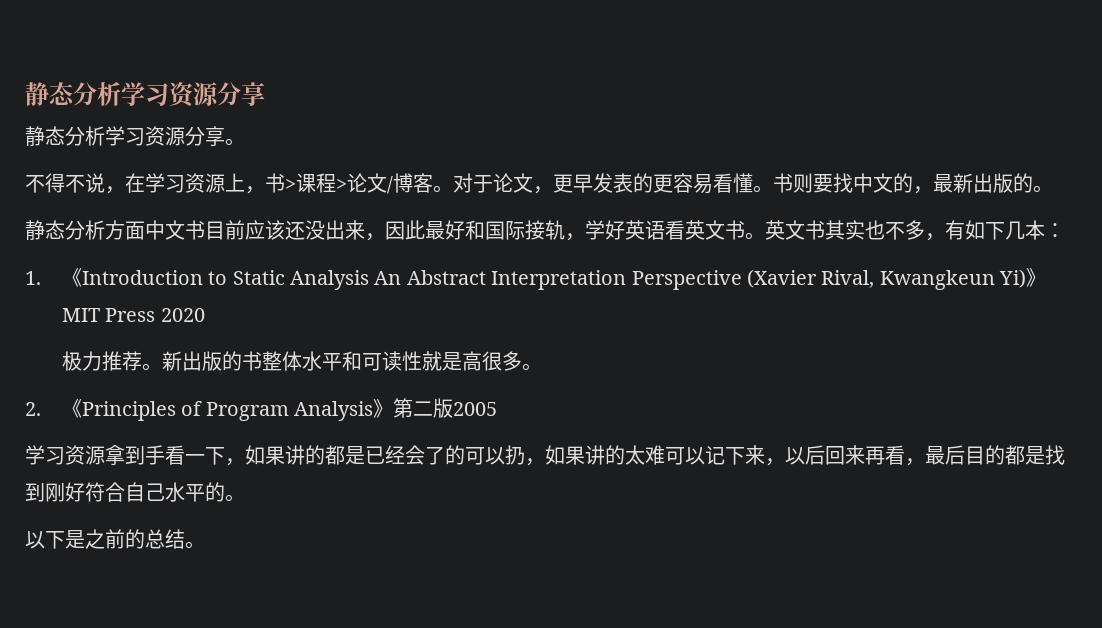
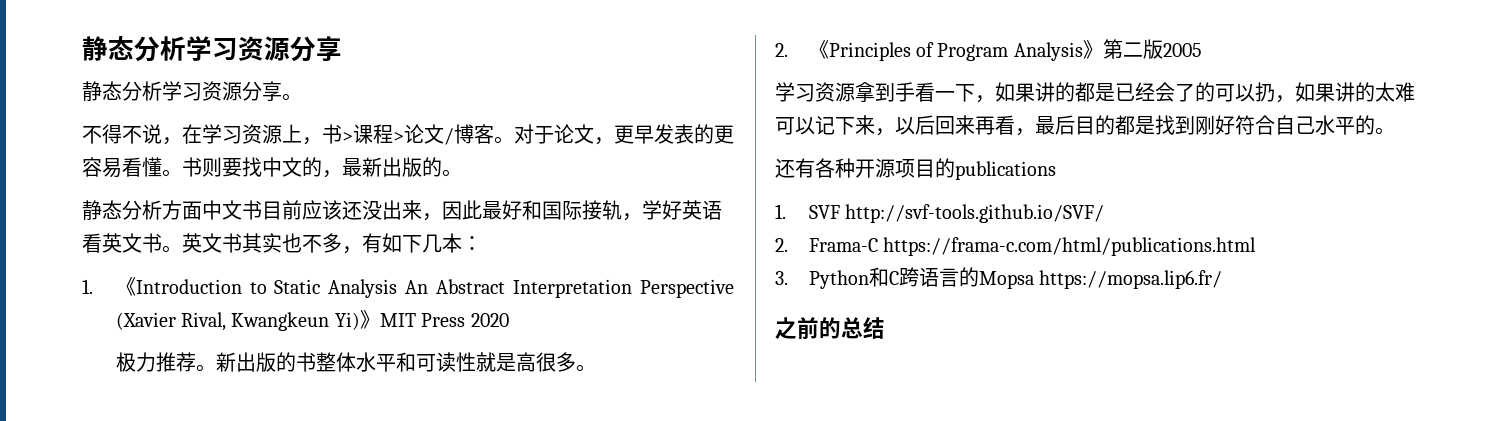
[25,530,85,549] 以下是 -> [775,158,1056,180] [775,204,1105,223] [775,237,1257,256] [775,267,1223,289] 还有各种开源项目的publications // 1. SVF http://svf-tools.github.io/SVF/ // 2. Frama-C https://frama-c.com/html/publications.html // 3. Python和C跨语言的Mopsa https://mopsa.lip6.fr/ //
[185,541,205,549] 。 -> (885, 328) none

